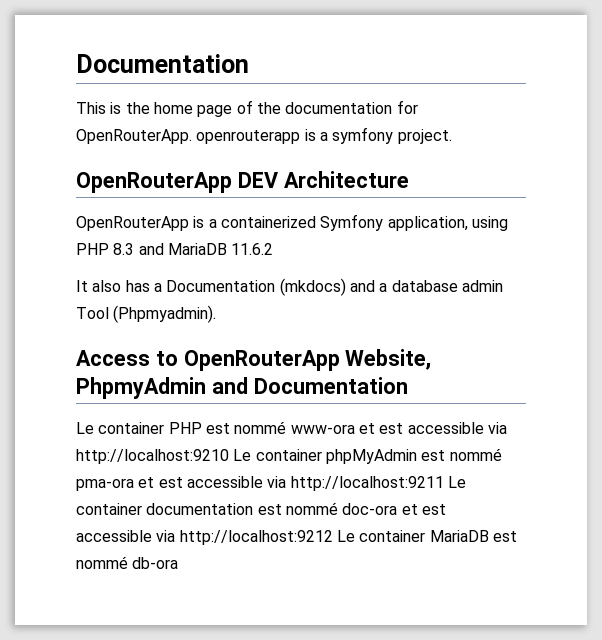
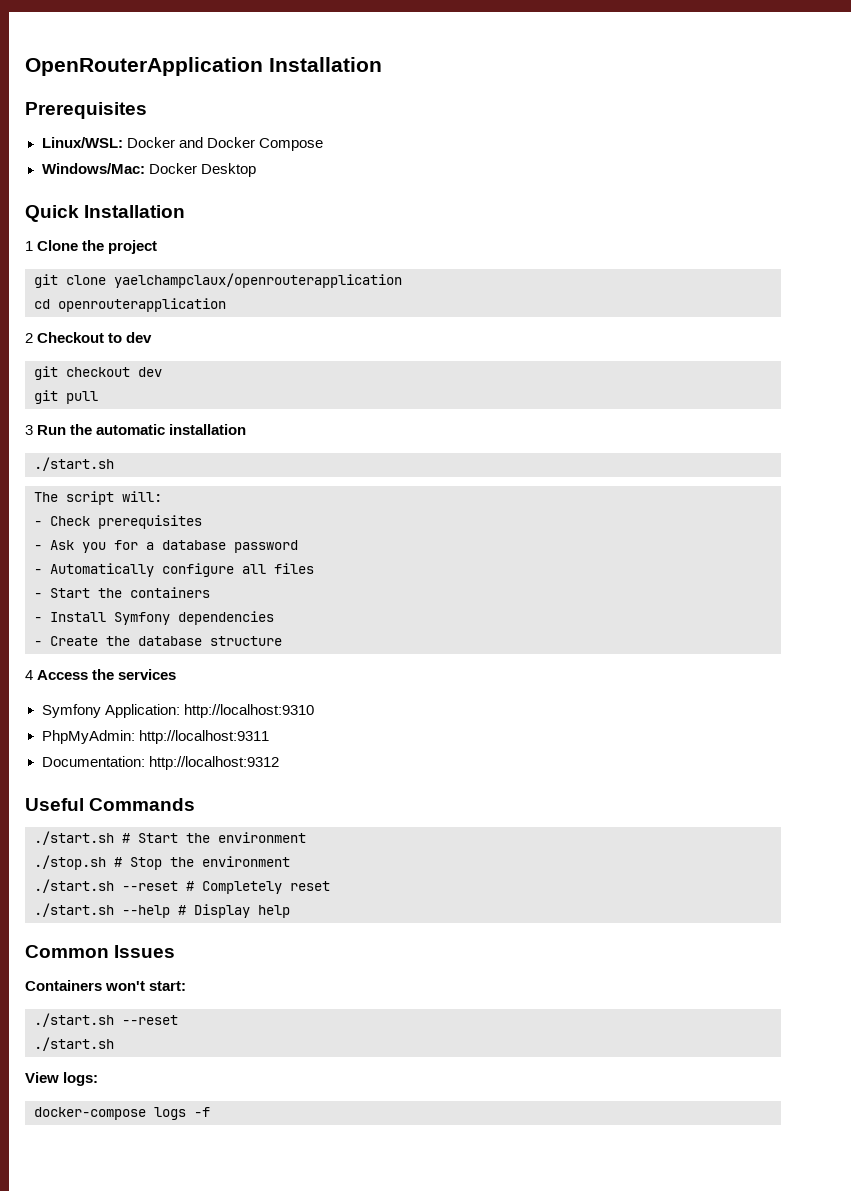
[76,54,249,73] [76,100,418,117] [76,127,452,144] [76,171,409,193] [76,214,508,231] [76,243,274,255] [76,278,503,296] [76,305,217,323] [76,349,432,371] [76,377,408,399] [76,421,507,434] [76,448,502,464] [76,476,466,491] [76,502,446,515] [76,530,517,545] [76,556,179,569] Documentation // This is the home page of the documentation for OpenRouterApp. openrouterapp is a symfony project. // OpenRouterApp DEV Architecture // OpenRouterApp is a containerized Symfony application, using PHP 8.3 and MariaDB 11.6.2 // It also has a Documentation (mkdocs) and a database admin Tool (Phpmyadmin). // Access to OpenRouterApp Website, PhpmyAdmin and Documentation // Le container PHP est nommé www-ora et est accessible via http://localhost:9210 Le container phpMyAdmin est nommé pma-ora et est accessible via http://localhost:9211 Le container documentation est nommé doc-ora et est accessible via http://localhost:9212 Le container MariaDB est nommé db-ora -> [25,57,382,76] [25,102,147,119] [41,137,323,151] [41,163,256,177] [25,205,186,222] [25,240,158,254] [34,273,402,288] [34,298,226,312] [25,332,153,343] [34,366,162,380] [34,390,98,404] [25,424,247,435] [34,457,114,471] [34,491,162,505] [34,515,202,529] [34,540,298,553] [34,563,314,577] [34,587,210,598] [34,611,274,625] [34,636,282,646] [25,669,177,680] [41,704,314,718] [41,730,269,744] [41,756,279,770] [25,798,196,811] [34,831,306,845] [34,855,290,870] [34,879,330,894] [34,903,290,918] [25,945,176,958] [25,980,187,991] [34,1013,178,1027] [34,1037,114,1051] [25,1072,99,1086] [34,1107,210,1120] OpenRouterApplication Installation // Prerequisites // Linux/WSL: Docker and Docker Compose // Windows/Mac: Docker Desktop // Quick Installation // 1 Clone the project // git clone yaelchampclaux/openrouterapplication // cd openrouterapplication // 2 Checkout to dev // git checkout dev // git pull // 3 Run the automatic installation // ./start.sh // The script will: // - Check prerequisites // - Ask you for a database password // - Automatically configure all files // - Start the containers // - Install Symfony dependencies // - Create the database structure // 4 Access the services // Symfony Application: http://localhost:9310 // PhpMyAdmin: http://localhost:9311 // Documentation: http://localhost:9312 // Useful Commands // ./start.sh # Start the environment // ./stop.sh # Stop the environment // ./start.sh --reset # Completely reset // ./start.sh --help # Display help // Common Issues // Containers won't start: // ./start.sh --reset // ./start.sh // View logs: // docker-compose logs -f

